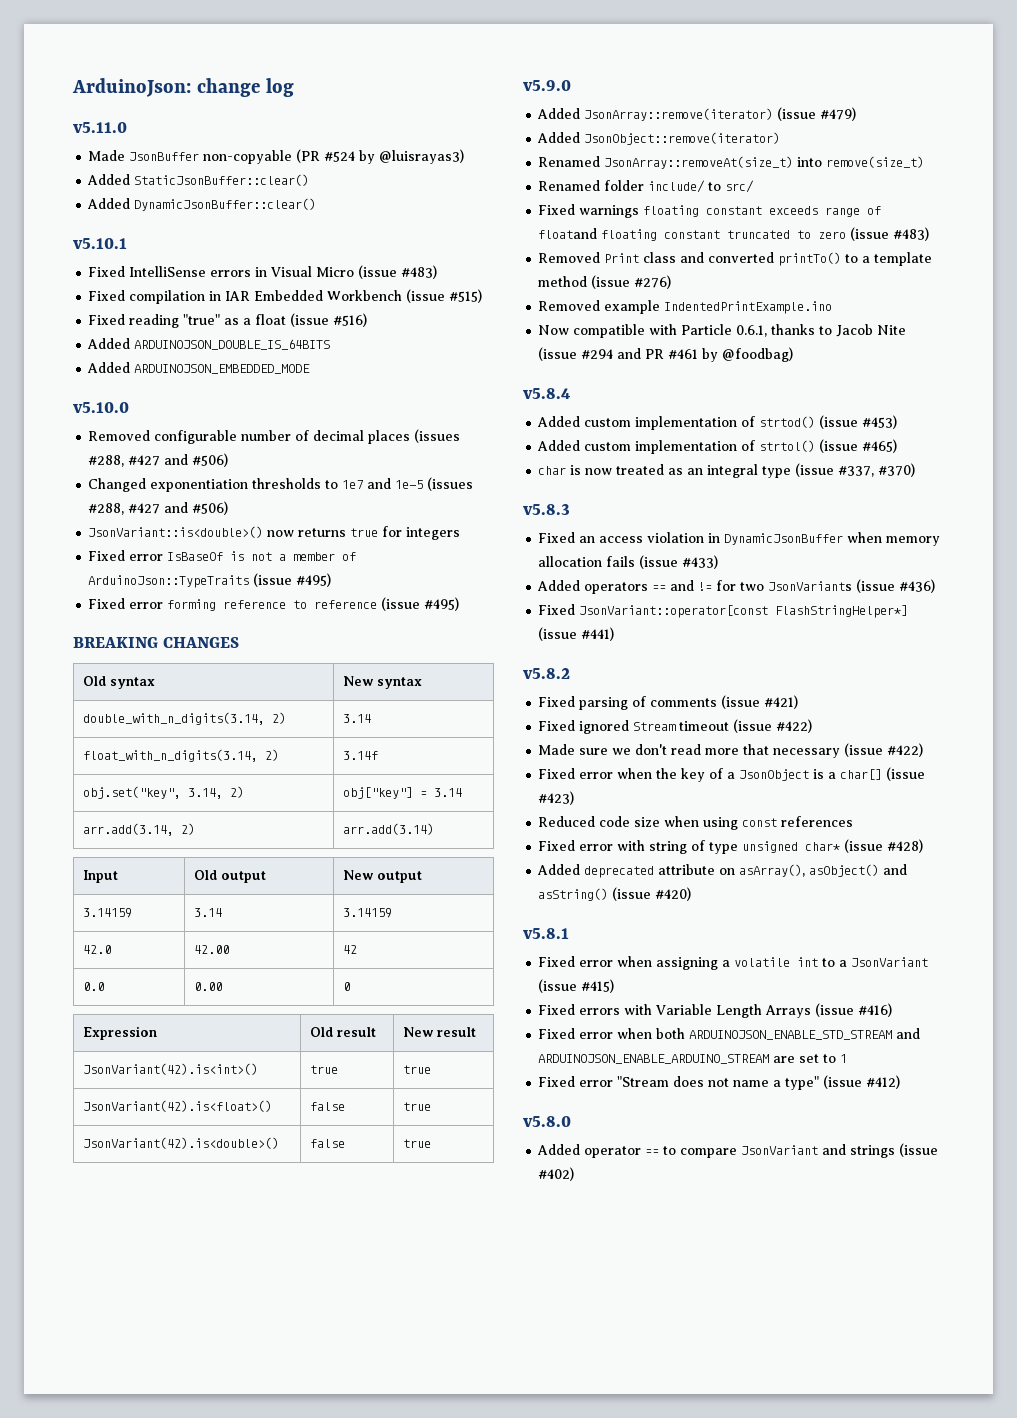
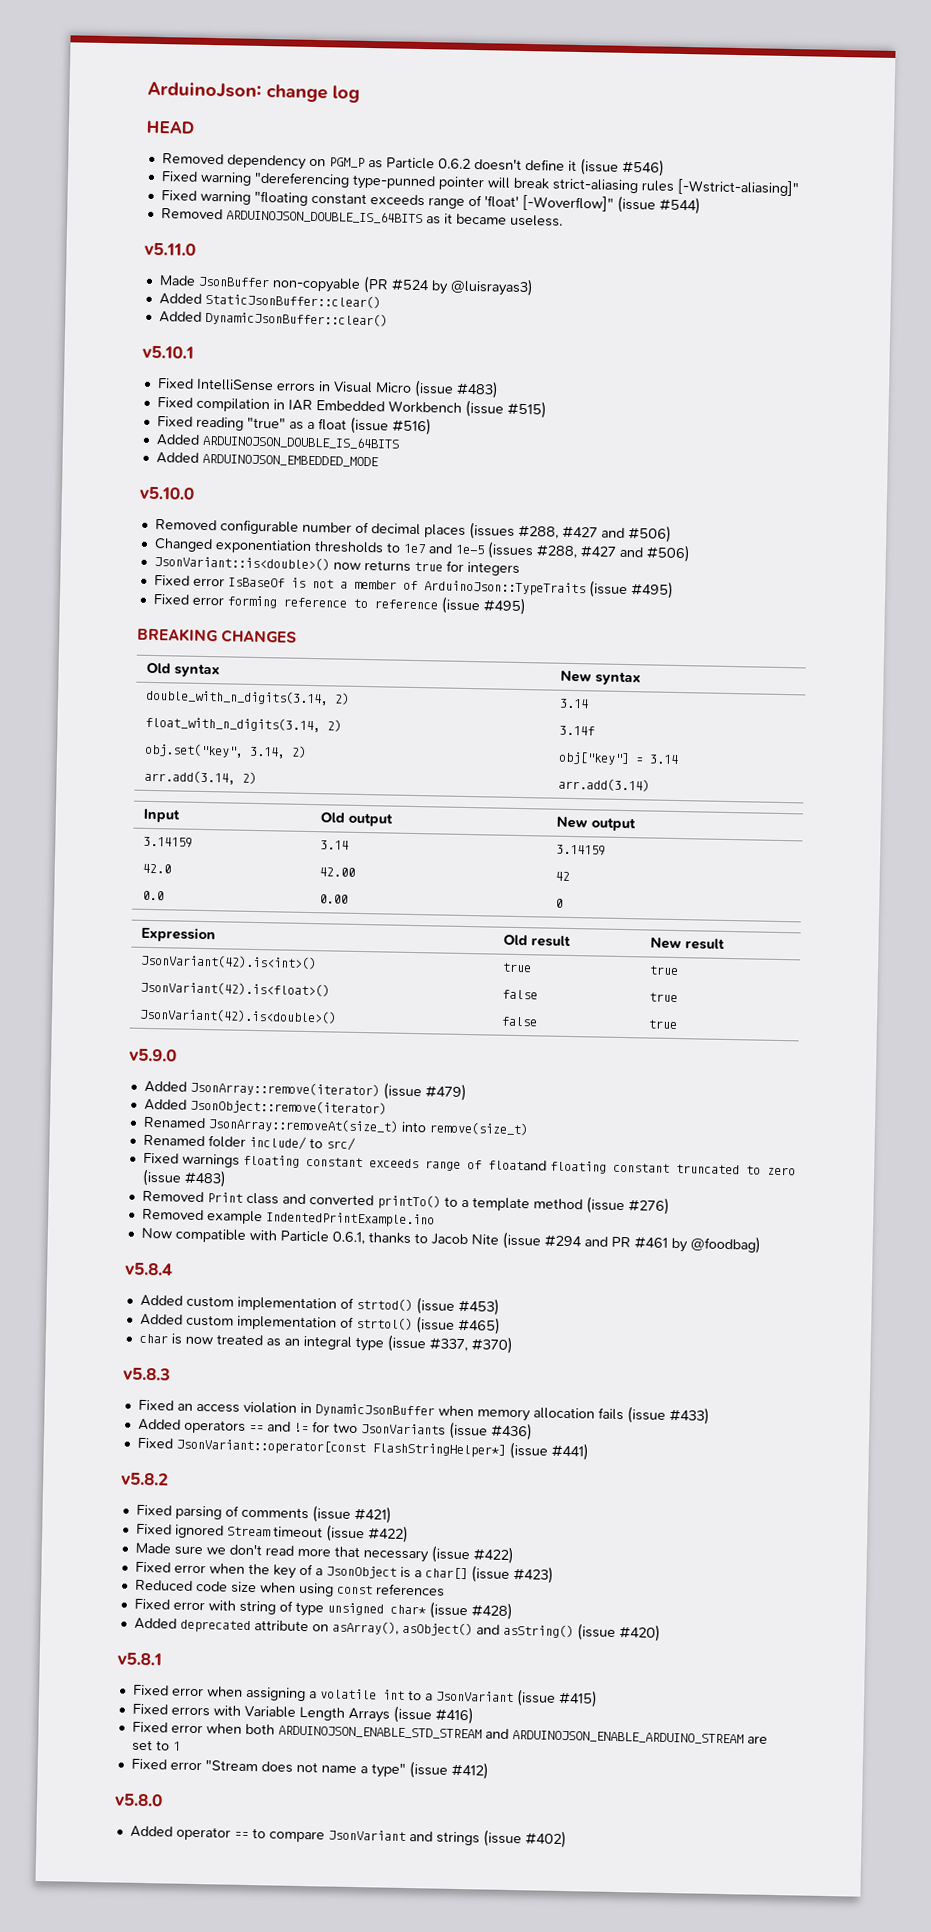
(294, 87) none -> [146,120,195,134] [161,153,665,177] [160,171,799,197] [160,190,701,215] [160,208,563,227] // HEAD // Removed dependency on PGM_P as Particle 0.6.2 doesn't define it (issue #546) // Fixed warning "dereferencing type-punned pointer will break strict-aliasing rules [-Wstrict-aliasing]" // Fixed warning "floating constant exceeds range of 'float' [-Woverflow]" (issue #544) // Removed ARDUINOJSON_DOUBLE_IS_64BITS as it became useless.

